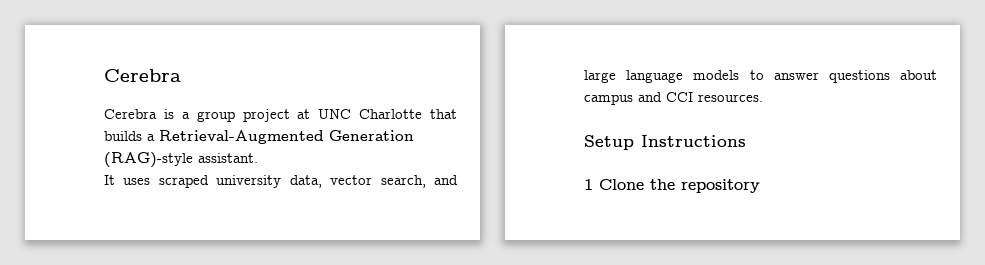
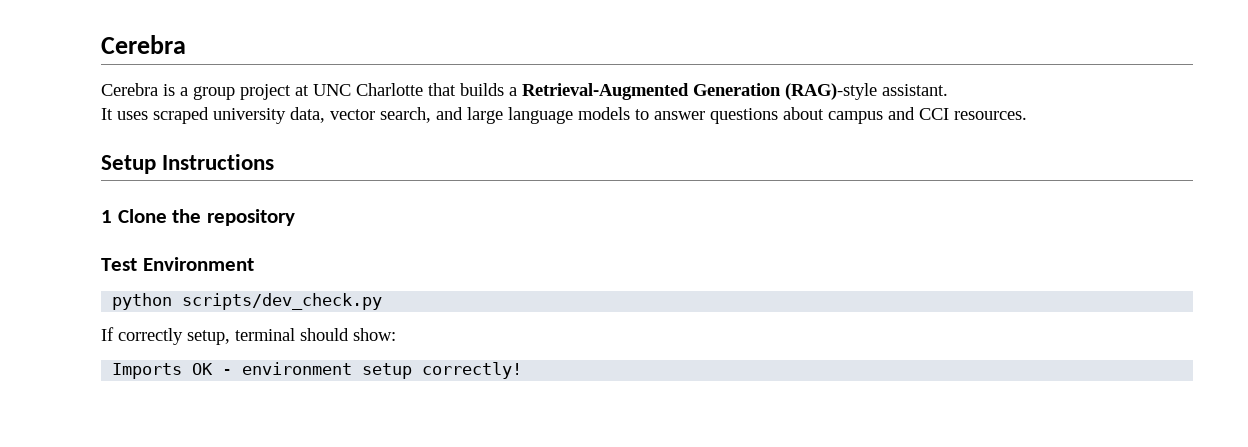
(760, 186) none -> [101,257,254,271] [112,293,383,310] [101,327,396,345] [112,362,523,379] // Test Environment // python scripts/dev_check.py // If correctly setup, terminal should show: // Imports OK - environment setup correctly!

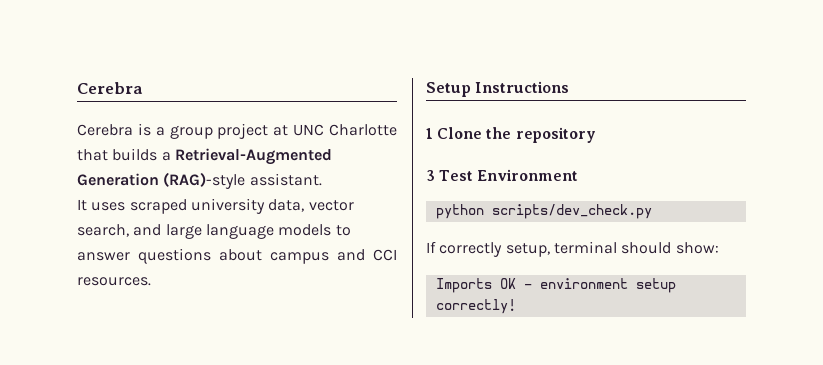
(295, 217) none -> [426,170,435,181] 3

